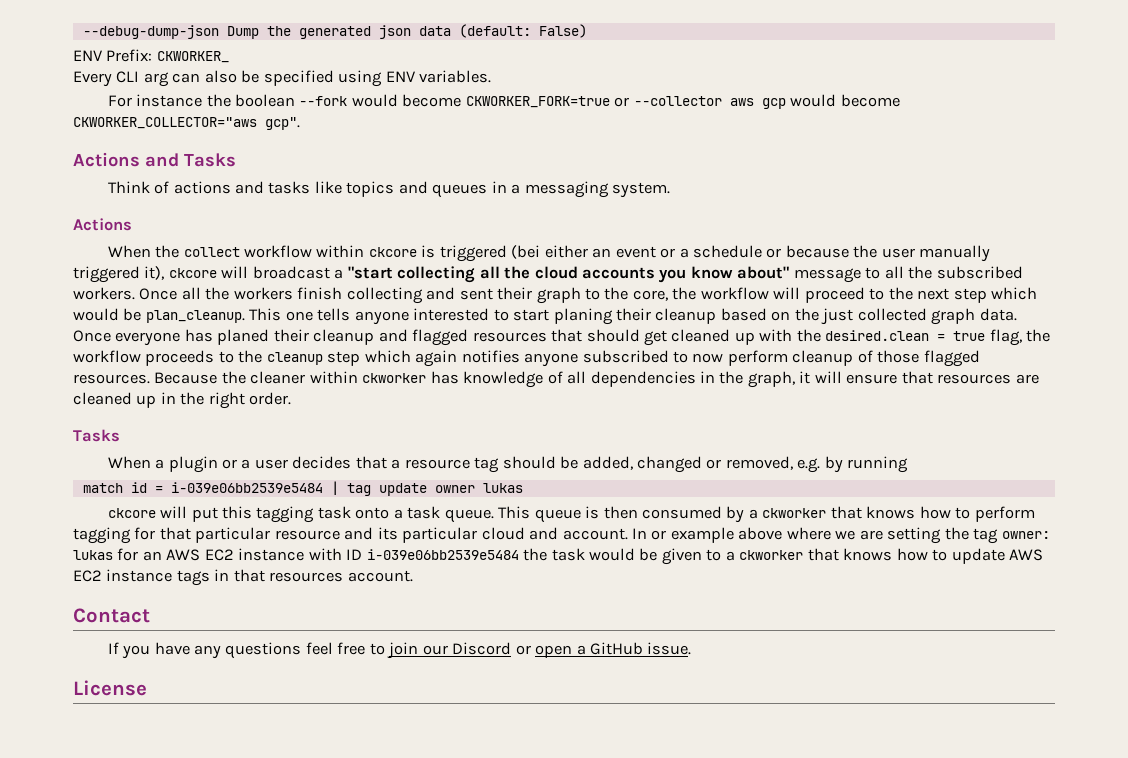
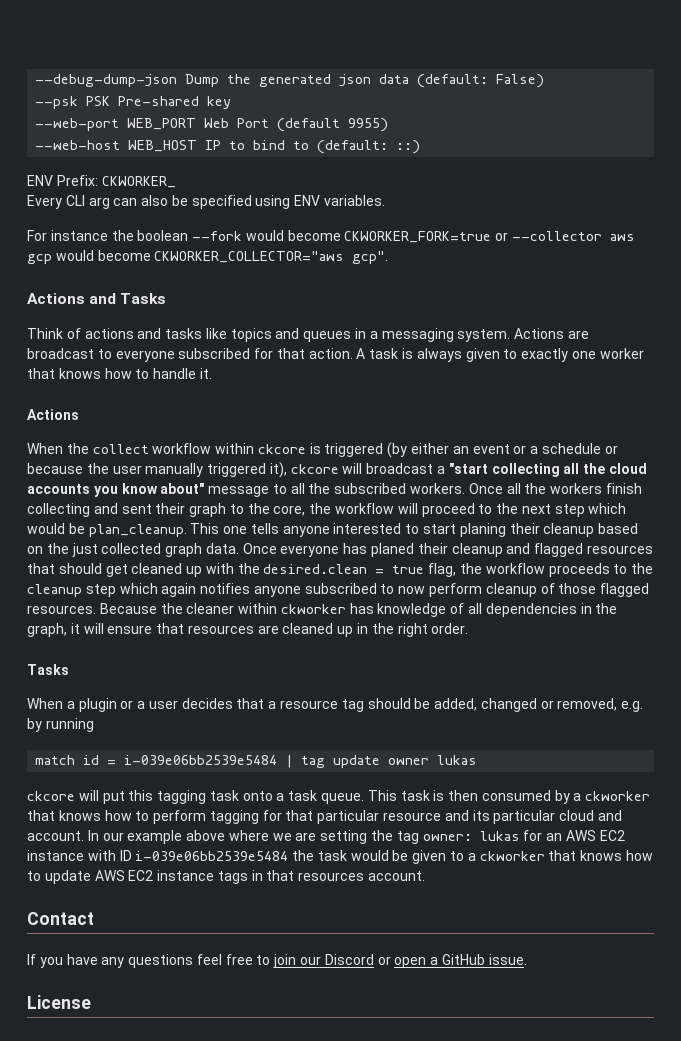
(587, 31) none -> [35,96,232,109] [35,118,389,132] [35,140,421,154] // --psk PSK Pre-shared key // --web-port WEB_PORT Web Port (default 9955) // --web-host WEB_HOST IP to bind to (default: ::)
(671, 190) none -> [514,328,589,339] [27,348,644,362] [27,368,212,379] Actions are broadcast to everyone subscribed for that action. A task is always given to exactly one worker that knows how to handle it.
[511,245,541,259] (bei -> [387,442,408,458] (by
[534,509,581,523] queue -> [400,790,430,801] task
[651,530,667,540] or -> [102,832,124,841] our

